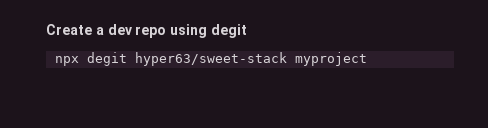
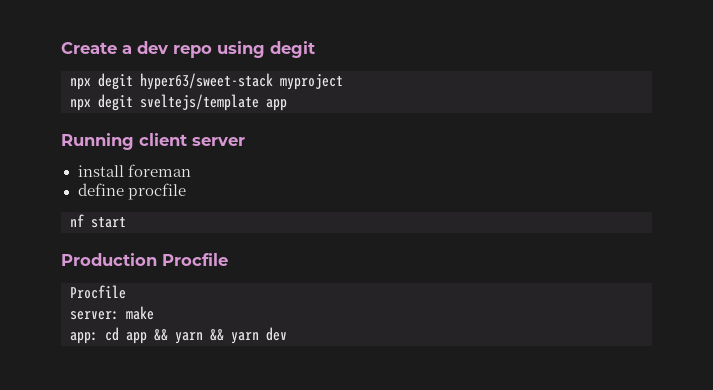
(367, 59) none -> [70,94,287,111] [61,133,245,150] [77,164,191,177] [77,183,186,200] [70,214,126,228] [61,253,228,266] [70,285,126,299] [70,306,154,320] [70,327,287,344] // npx degit sveltejs/template app // Running client server // install foreman // define procfile // nf start // Production Procfile // Procfile // server: make // app: cd app && yarn && yarn dev

